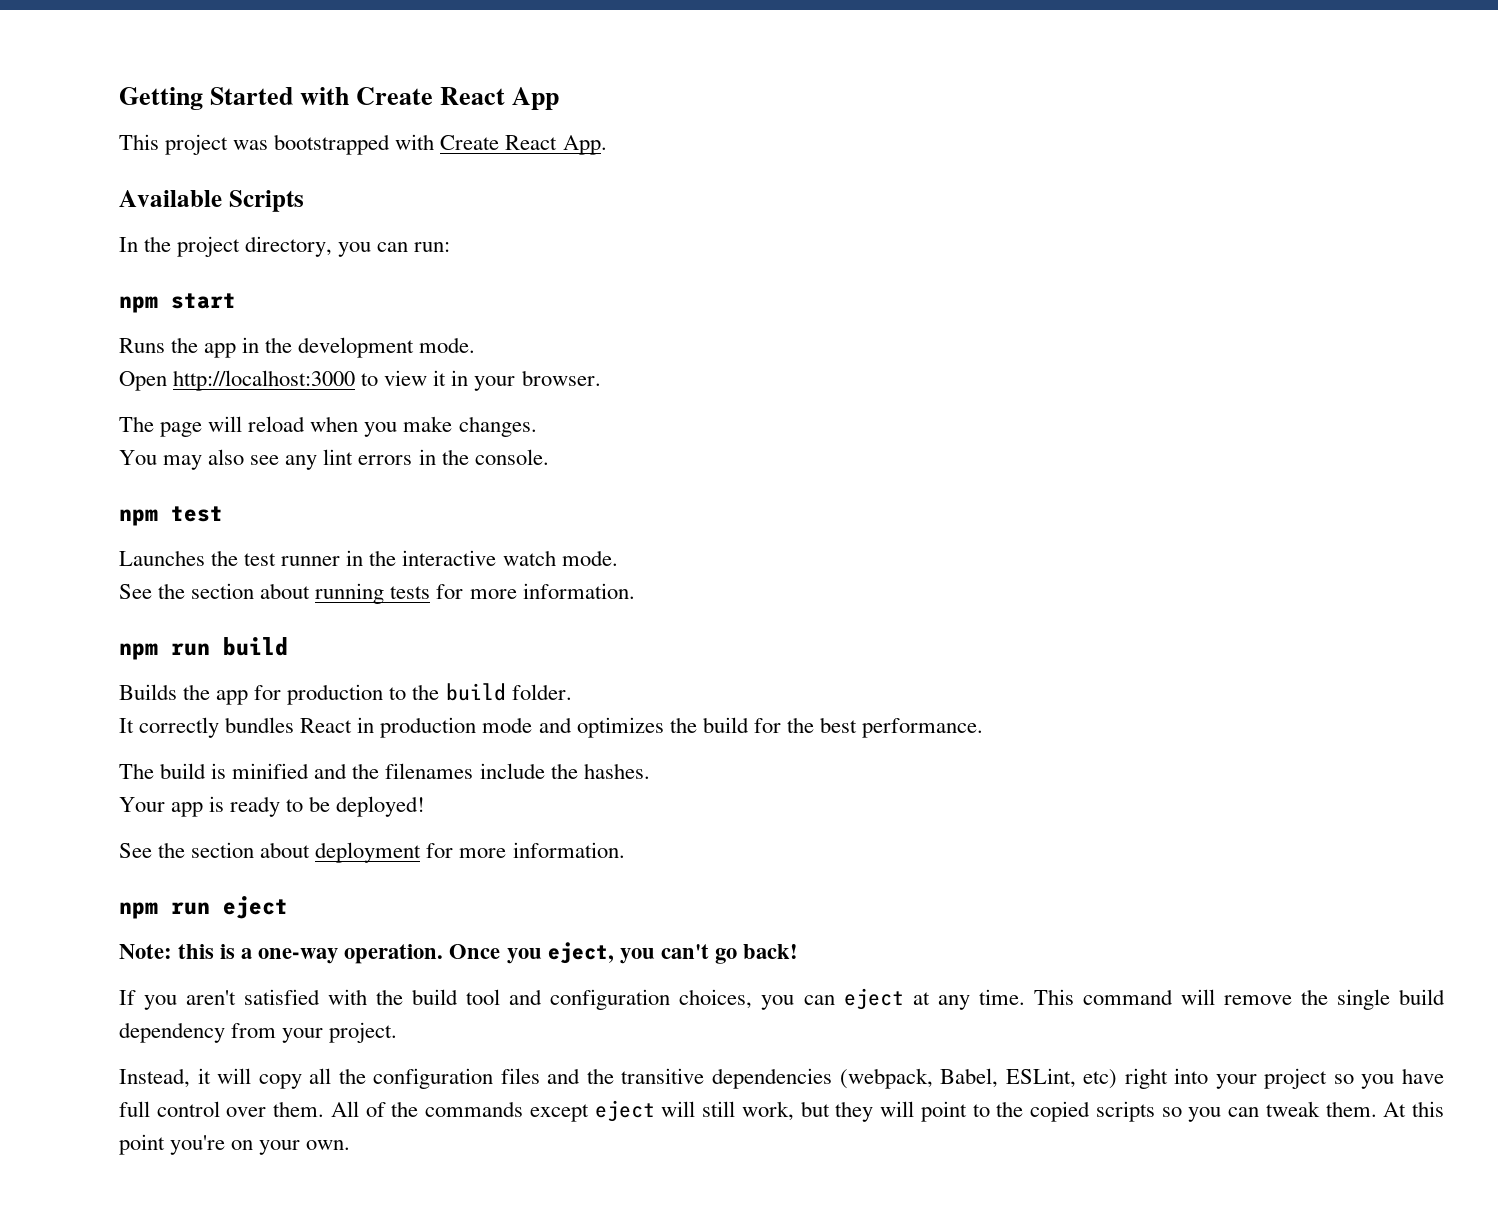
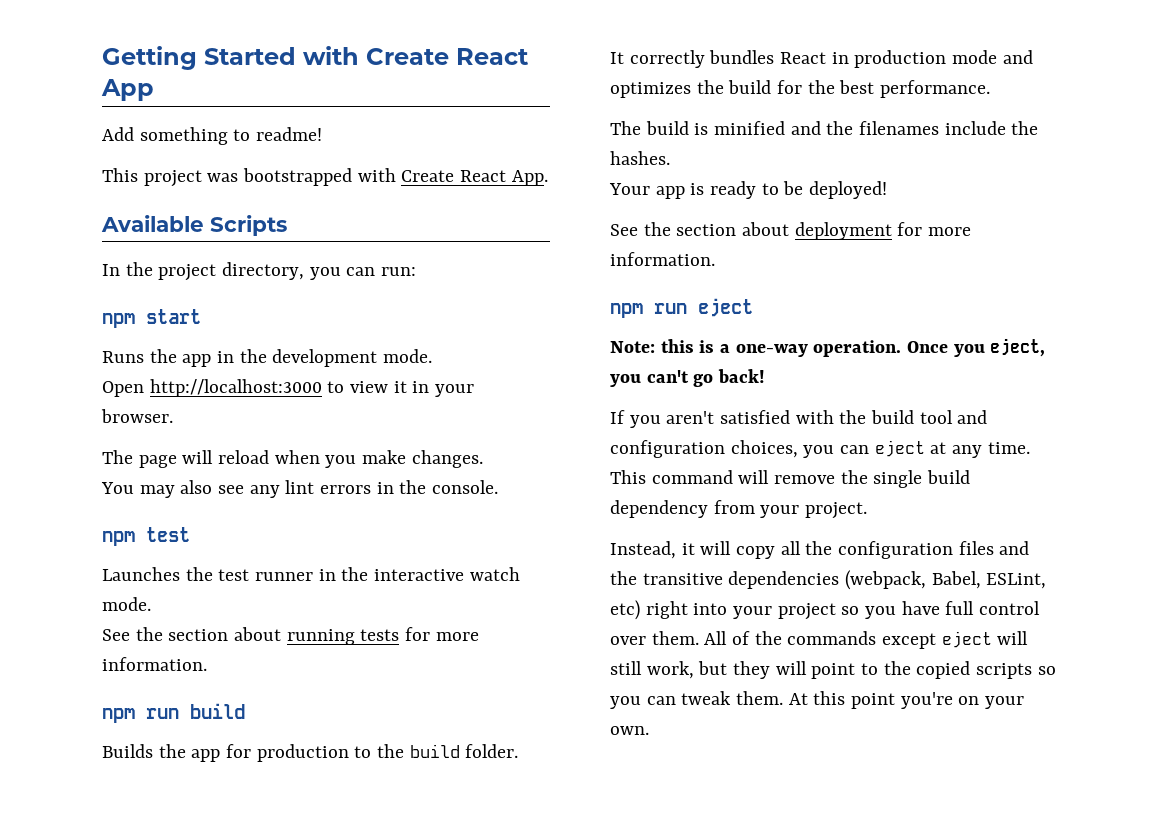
(560, 98) none -> [102,127,323,145] // Add something to readme!

